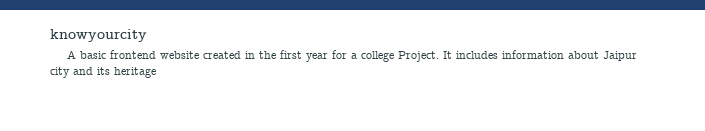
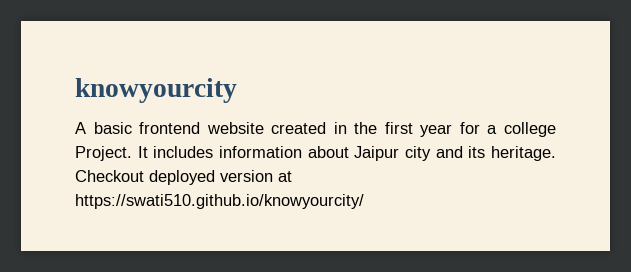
[114,67,156,78] heritage -> [491,146,556,161] [75,170,292,185] [75,194,364,209] heritage. Checkout deployed version at https://swati510.github.io/knowyourcity/

